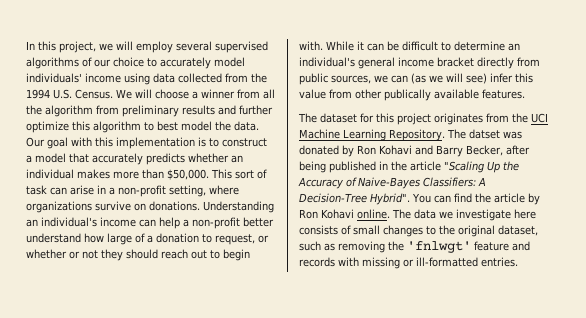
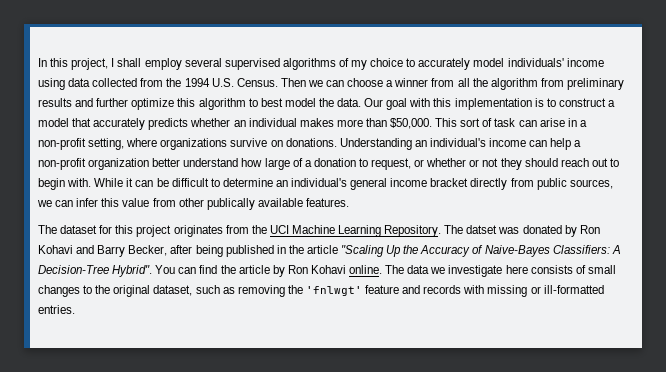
[99,41,133,51] we will -> [111,58,142,67] I shall
[94,59,111,67] our -> [351,60,368,70] my
[116,89,152,99] We will -> [280,78,345,87] Then we can
(240, 223) none -> [88,158,150,170] organization
[411,73,487,84] (as we will see) -> (74, 203) none

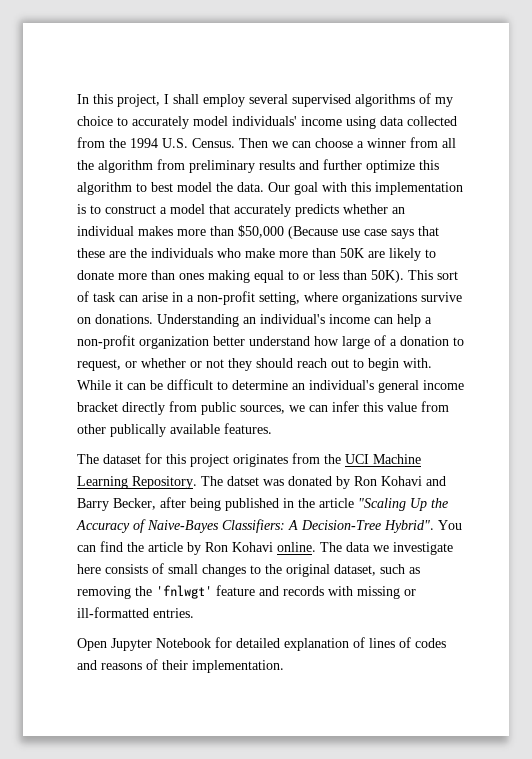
[390,118,433,129] $50,000. -> [238,225,439,239] [77,248,436,261] [77,270,404,283] $50,000 (Because use case says that these are the individuals who make more than 50K are likely to donate more than ones making equal to or less than 50K).
(75, 309) none -> [77,637,446,651] [77,659,284,673] // Open Jupyter Notebook for detailed explanation of lines of codes and reasons of their implementation.

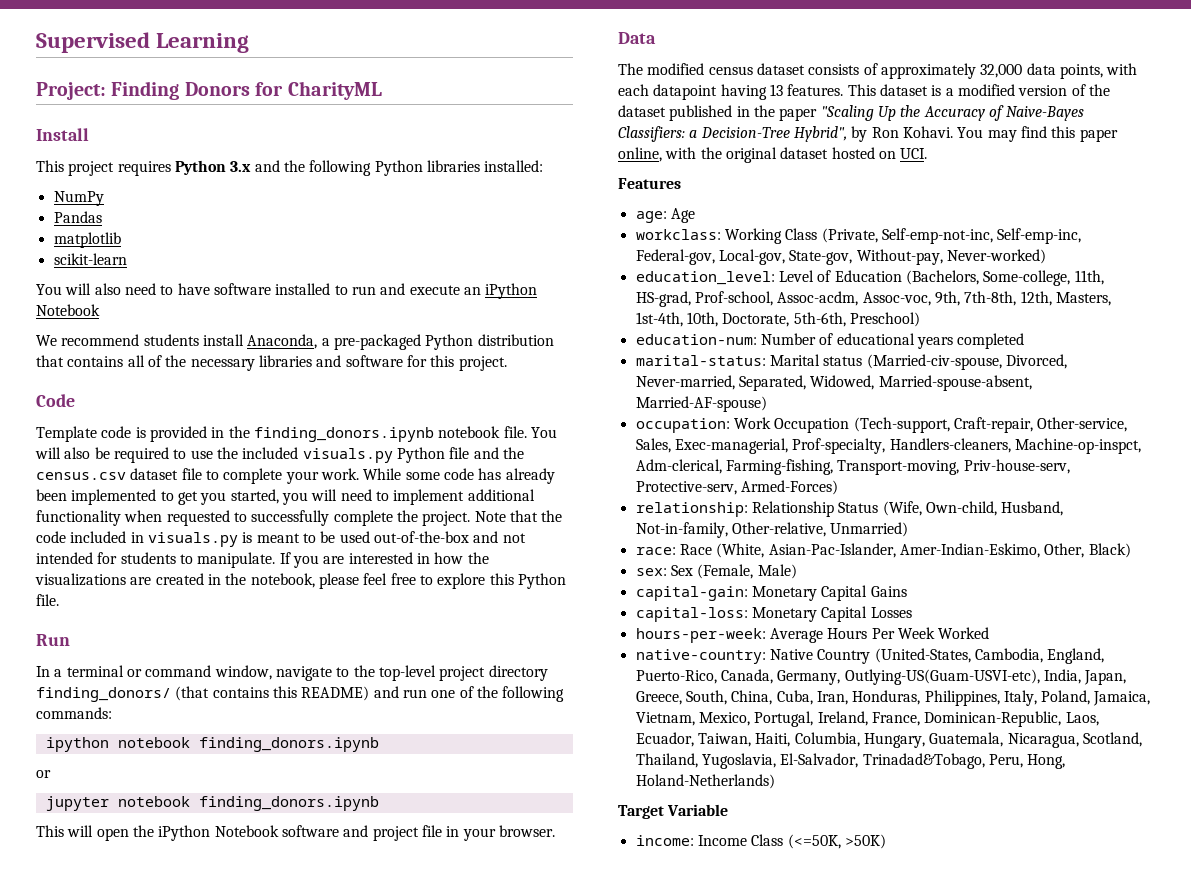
[77,93,453,107] [77,116,457,129] [77,137,456,148] [77,159,439,173] [77,182,463,195] [77,204,405,217] [77,225,439,239] [77,248,436,261] [77,270,458,283] [77,291,462,305] [77,314,432,327] [77,335,464,349] [77,358,432,371] [77,379,464,393] [77,401,449,415] [77,423,272,437] [77,453,421,467] [77,476,446,489] [77,497,221,511] In this project, I shall employ several supervised algorithms of my choice to accurately model individuals' income using data collected from the 1994 U.S. Census. Then we can choose a winner from all the algorithm from preliminary results and further optimize this algorithm to best model the data. Our goal with this implementation is to construct a model that accurately predicts whether an individual makes more than $50,000 (Because use case says that these are the individuals who make more than 50K are likely to donate more than ones making equal to or less than 50K). This sort of task can arise in a non-profit setting, where organizations survive on donations. Understanding an individual's income can help a non-profit organization better understand how large of a donation to request, or whether or not they should reach out to begin with. While it can be difficult to determine an individual's general income bracket directly from public sources, we can infer this value from other publically available features. // The dataset for this project originates from the UCI Machine Learning Repository. The datset was donated by Ron Kohavi and Barry Becker, after being -> [36,32,250,53] [36,81,382,100] [36,128,89,141] [36,160,544,176] [53,191,104,206] [53,211,102,223] [53,232,121,248] [53,253,127,265] [36,283,538,299] [36,304,100,316] [36,334,554,350] [36,355,507,371] [36,394,75,407] [36,426,557,442] [35,447,524,463] [36,468,555,484] [36,489,535,505] [36,510,563,526] [36,531,526,547] [36,552,489,568] [35,573,566,589] [36,594,59,606] [36,634,70,646] [36,665,548,681] [36,686,565,702] [36,707,112,719] [45,737,379,752] [36,770,51,778] [45,796,379,811] [36,825,555,841] [618,32,656,44] [618,63,1138,79] [618,84,1110,100] [618,105,666,117] Supervised Learning // Project: Finding Donors for CharityML // Install // This project requires Python 3.x and the following Python libraries installed: // NumPy // Pandas // matplotlib // scikit-learn // You will also need to have software installed to run and execute an iPython Notebook // We recommend students install Anaconda, a pre-packaged Python distribution that contains all of the necessary libraries and software for this project. // Code // Template code is provided in the finding_donors.ipynb notebook file. You will also be required to use the included visuals.py Python file and the census.csv dataset file to complete your work. While some code has already been implemented to get you started, you will need to implement additional functionality when requested to successfully complete the project. Note that the code included in visuals.py is meant to be used out-of-the-box and not intended for students to manipulate. If you are interested in how the visualizations are created in the notebook, please feel free to explore this Python file. // Run // In a terminal or command window, navigate to the top-level project directory finding_donors/ (that contains this README) and run one of the following commands: // ipython notebook finding_donors.ipynb // or // jupyter notebook finding_donors.ipynb // This will open the iPython Notebook software and project file in your browser. // Data // The modified census dataset consists of approximately 32,000 data points, with each datapoint having 13 features. This dataset is a modified version of the dataset
[319,498,354,508] article -> [779,108,818,121] paper
[288,520,462,533] [77,541,453,555] [77,563,420,577] [77,585,416,599] [77,607,194,618] [77,637,446,651] [77,659,284,673] A Decision-Tree Hybrid". You can find the article by Ron Kohavi online. The data we investigate here consists of small changes to the original dataset, such as removing the 'fnlwgt' feature and records with missing or ill-formatted entries. // Open Jupyter Notebook for detailed explanation of lines of codes and reasons of their implementation. -> [689,126,1118,142] [618,147,928,163] [618,178,681,189] [635,208,695,223] [635,228,1082,244] [635,249,1046,265] [635,270,1104,286] [635,291,1111,307] [635,312,920,327] [635,333,1025,349] [635,354,1067,370] [635,375,1032,391] [635,396,767,412] [635,417,1128,433] [635,438,1141,454] [635,459,1070,475] [635,480,838,495] [635,501,1064,517] [635,522,909,538] [635,543,1131,558] [635,564,797,579] [635,585,907,601] [635,606,912,622] [635,627,990,643] [635,648,1105,664] [635,669,1127,685] [635,690,1151,706] [635,711,1099,727] [635,732,1142,748] [635,753,1066,769] [635,774,775,789] [618,804,729,819] [635,834,886,849] a Decision-Tree Hybrid", by Ron Kohavi. You may find this paper online, with the original dataset hosted on UCI. // Features // age: Age // workclass: Working Class (Private, Self-emp-not-inc, Self-emp-inc, Federal-gov, Local-gov, State-gov, Without-pay, Never-worked) // education_level: Level of Education (Bachelors, Some-college, 11th, HS-grad, Prof-school, Assoc-acdm, Assoc-voc, 9th, 7th-8th, 12th, Masters, 1st-4th, 10th, Doctorate, 5th-6th, Preschool) // education-num: Number of educational years completed // marital-status: Marital status (Married-civ-spouse, Divorced, Never-married, Separated, Widowed, Married-spouse-absent, Married-AF-spouse) // occupation: Work Occupation (Tech-support, Craft-repair, Other-service, Sales, Exec-managerial, Prof-specialty, Handlers-cleaners, Machine-op-inspct, Adm-clerical, Farming-fishing, Transport-moving, Priv-house-serv, Protective-serv, Armed-Forces) // relationship: Relationship Status (Wife, Own-child, Husband, Not-in-family, Other-relative, Unmarried) // race: Race (White, Asian-Pac-Islander, Amer-Indian-Eskimo, Other, Black) // sex: Sex (Female, Male) // capital-gain: Monetary Capital Gains // capital-loss: Monetary Capital Losses // hours-per-week: Average Hours Per Week Worked // native-country: Native Country (United-States, Cambodia, England, Puerto-Rico, Canada, Germany, Outlying-US(Guam-USVI-etc), India, Japan, Greece, South, China, Cuba, Iran, Honduras, Philippines, Italy, Poland, Jamaica, Vietnam, Mexico, Portugal, Ireland, France, Dominican-Republic, Laos, Ecuador, Taiwan, Haiti, Columbia, Hungary, Guatemala, Nicaragua, Scotland, Thailand, Yugoslavia, El-Salvador, Trinadad&Tobago, Peru, Hong, Holand-Netherlands) // Target Variable // income: Income Class (<=50K, >50K)

